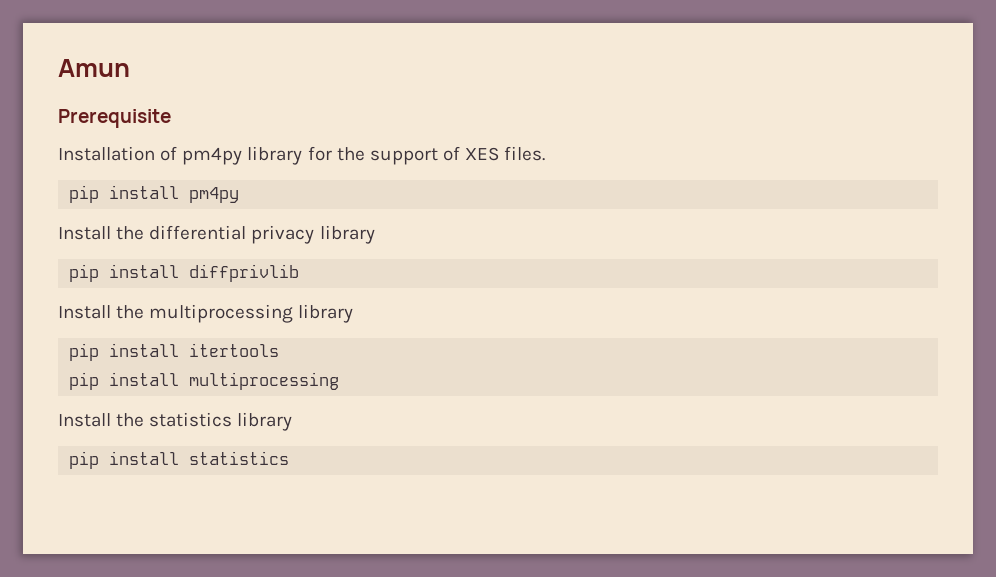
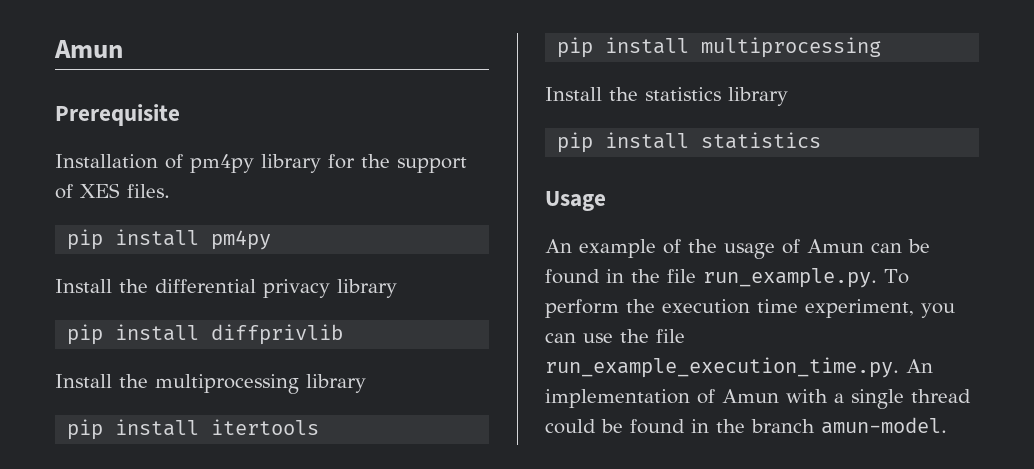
(290, 458) none -> [545,191,606,211] [545,239,930,259] [545,268,909,288] [545,299,955,318] [545,329,685,343] [545,357,933,378] [545,389,971,409] [545,417,947,434] // Usage // An example of the usage of Amun can be found in the file run_example.py. To perform the execution time experiment, you can use the file run_example_execution_time.py. An implementation of Amun with a single thread could be found in the branch amun-model.

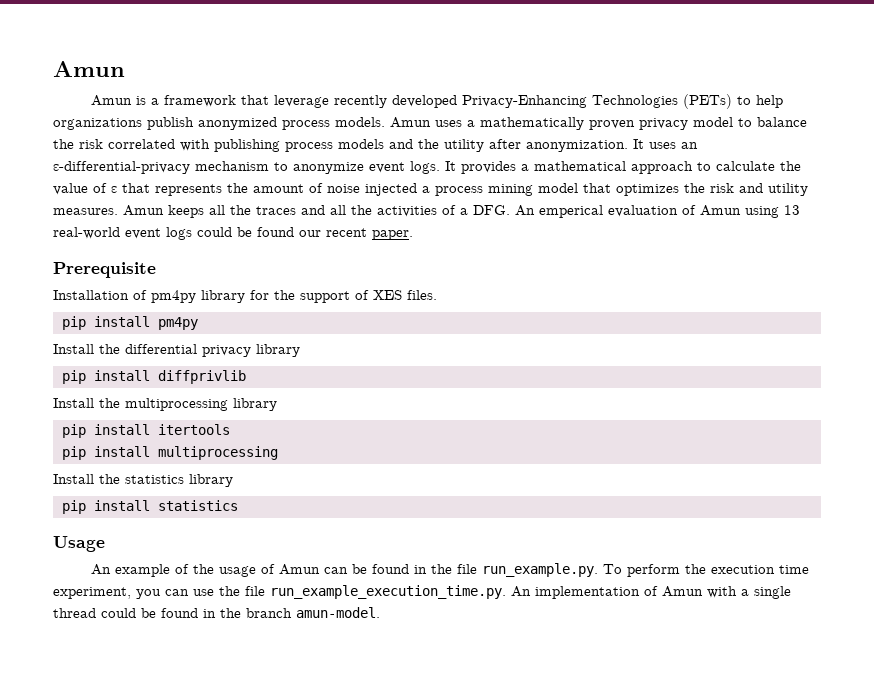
[54,40,123,58] Amun -> [53,61,125,77] [90,94,783,109] [53,117,807,130] [53,139,698,152] [53,161,801,174] [53,183,808,196] [53,205,800,218] [53,227,413,240] Amun // Amun is a framework that leverage recently developed Privacy-Enhancing Technologies (PETs) to help organizations publish anonymized process models. Amun uses a mathematically proven privacy model to balance the risk correlated with publishing process models and the utility after anonymization. It uses an ε-differential-privacy mechanism to anonymize event logs. It provides a mathematical approach to calculate the value of ε that represents the amount of noise injected a process mining model that optimizes the risk and utility measures. Amun keeps all the traces and all the activities of a DFG. An emperical evaluation of Amun using 13 real-world event logs could be found our recent paper.

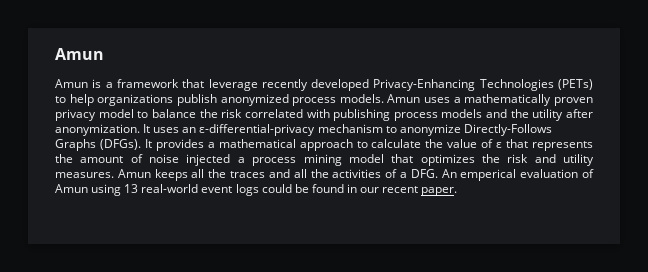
[369,161,440,174] event logs. -> [463,124,552,136] [55,139,141,151] Directly-Follows Graphs (DFGs).
(294, 232) none -> [346,184,357,193] in
[53,262,156,278] [53,290,437,303] [61,316,198,330] [53,344,300,357] [61,370,246,384] [53,398,277,411] [61,424,230,438] [61,446,278,460] [53,474,233,487] [61,500,238,514] [53,536,105,552] [90,563,809,577] [53,585,791,599] [53,607,380,618] // Prerequisite // Installation of pm4py library for the support of XES files. // pip install pm4py // Install the differential privacy library // pip install diffprivlib // Install the multiprocessing library // pip install itertools // pip install multiprocessing // Install the statistics library // pip install statistics // Usage // An example of the usage of Amun can be found in the file run_example.py. To perform the execution time experiment, you can use the file run_example_execution_time.py. An implementation of Amun with a single thread could be found in the branch amun-model. -> (458, 191) none

